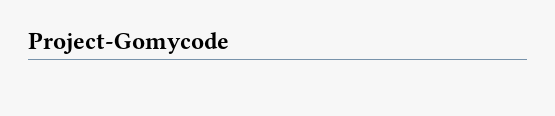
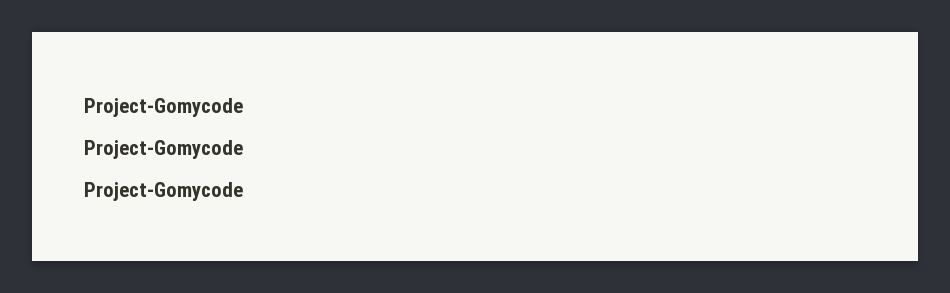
[28,32,229,54] Project-Gomycode -> [84,98,243,117] [84,140,243,159] [84,182,243,201] Project-Gomycode // Project-Gomycode // Project-Gomycode

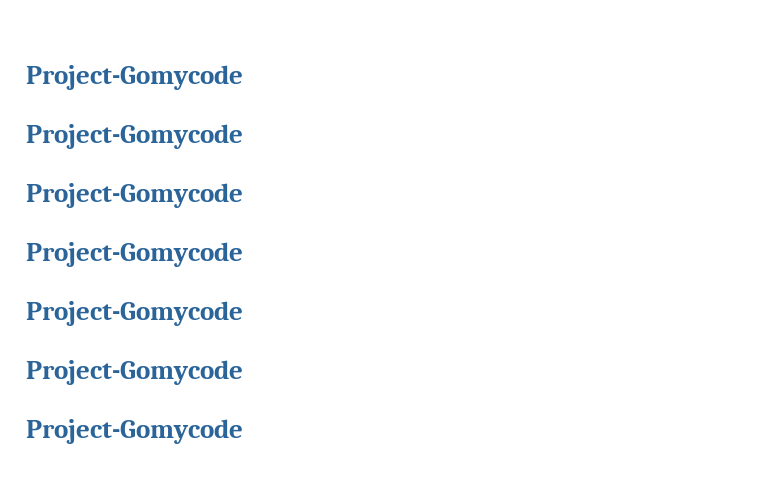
[84,98,243,117] [84,140,243,159] [84,182,243,201] Project-Gomycode // Project-Gomycode // Project-Gomycode -> [26,65,243,90] [26,124,243,149] [26,183,243,208] [26,242,243,267] [26,301,243,326] [26,360,243,385] [26,419,243,444] Project-Gomycode // Project-Gomycode // Project-Gomycode // Project-Gomycode // Project-Gomycode // Project-Gomycode // Project-Gomycode

